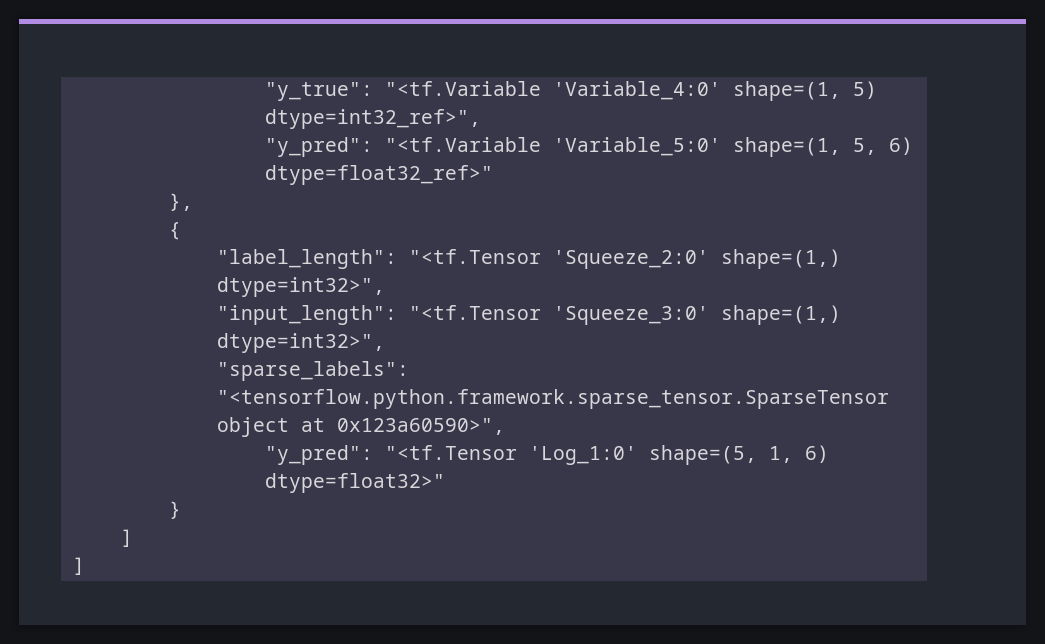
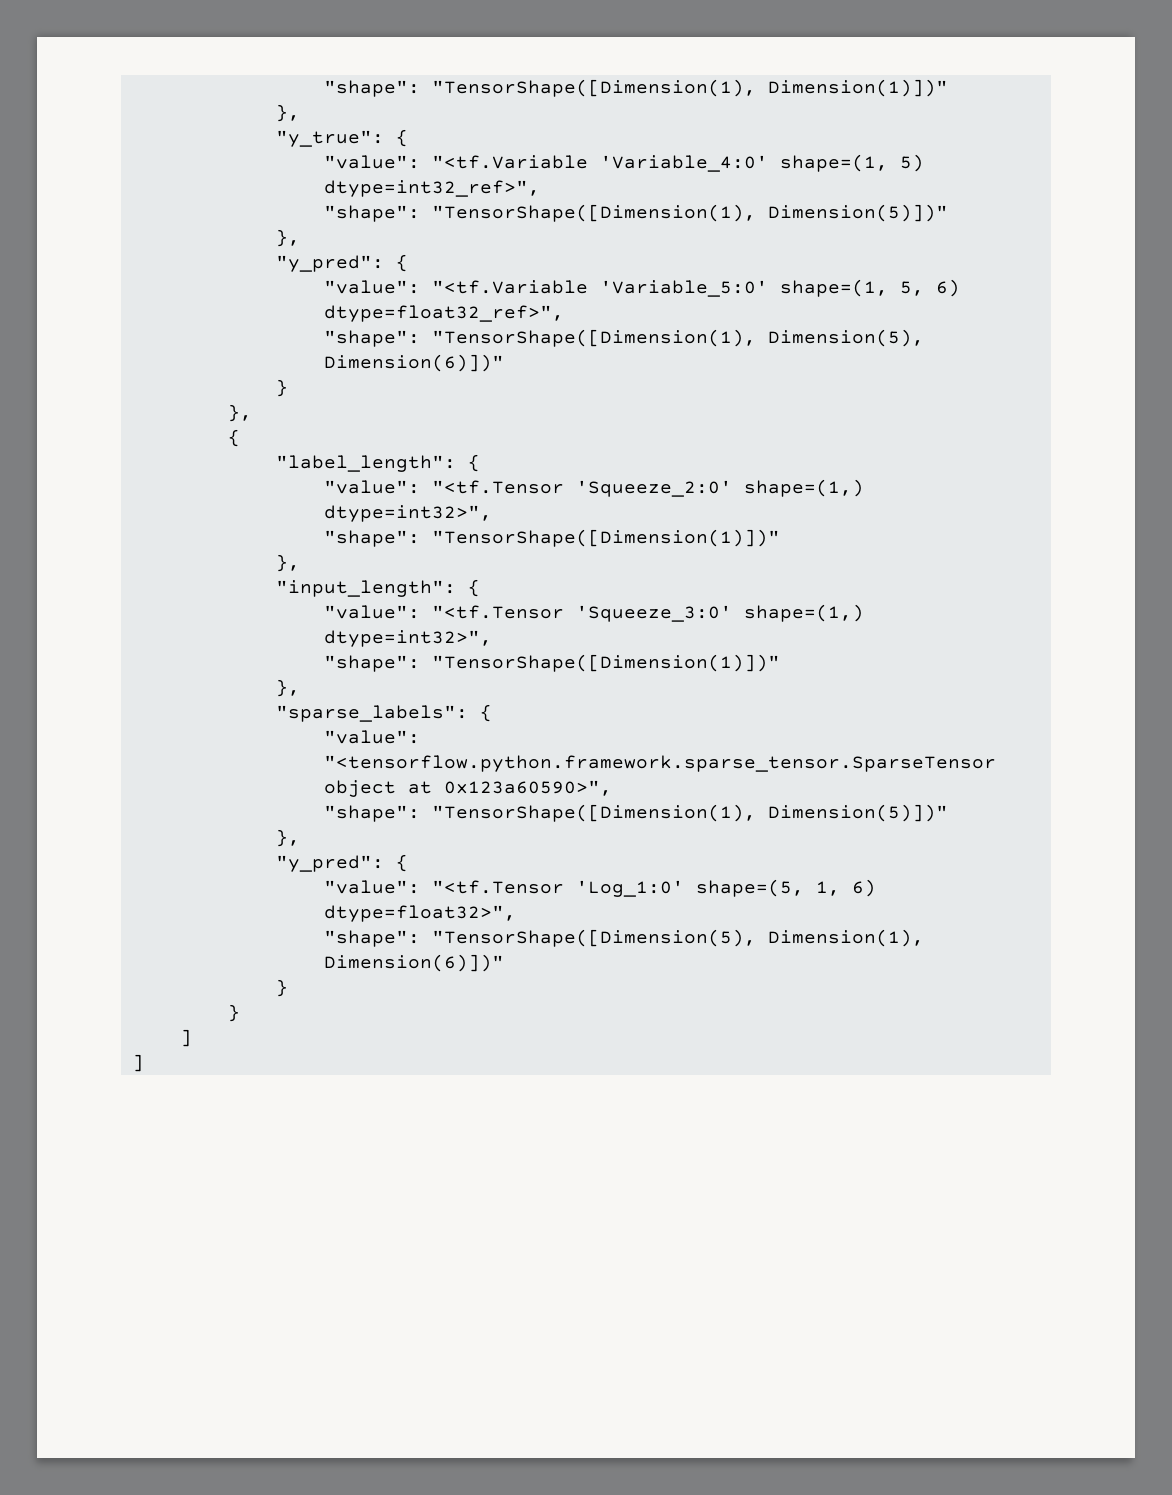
[265,82,374,101] "y_true": -> [323,79,948,97] [275,104,300,122] [275,129,408,147] [323,155,420,169] "shape": "TensorShape([Dimension(1), Dimension(1)])" // }, // "y_true": { // "value":
[265,137,374,157] // "y_pred": -> [323,204,948,222] [275,229,300,247] [275,254,408,272] [323,280,420,294] // "shape": "TensorShape([Dimension(1), Dimension(5)])" // }, // "y_pred": { // "value":
[265,165,494,185] dtype=float32_ref>" -> [323,305,564,322] [323,329,924,347] [323,354,504,372] [275,379,288,397] dtype=float32_ref>", // "shape": "TensorShape([Dimension(1), Dimension(5), Dimension(6)])" // }
(398, 259) none -> [467,454,480,472] [323,480,420,494] { // "value":
(386, 287) none -> [323,529,780,547] [275,554,300,572] // "shape": "TensorShape([Dimension(1)])" // },
(398, 315) none -> [467,579,480,597] [323,605,420,619] { // "value":
(386, 343) none -> [323,654,780,672] [275,679,300,697] // "shape": "TensorShape([Dimension(1)])" // },
(410, 371) none -> [479,704,492,722] [323,730,420,744] { // "value":
[265,445,374,465] // "y_pred": -> [323,804,948,822] [275,829,300,847] [275,854,408,872] [323,880,420,894] // "shape": "TensorShape([Dimension(1), Dimension(5)])" // }, // "y_pred": { // "value":
[265,473,446,493] dtype=float32>" -> [323,905,516,922] [323,929,924,947] [323,954,504,972] [275,979,288,997] dtype=float32>", // "shape": "TensorShape([Dimension(5), Dimension(1), Dimension(6)])" // }

